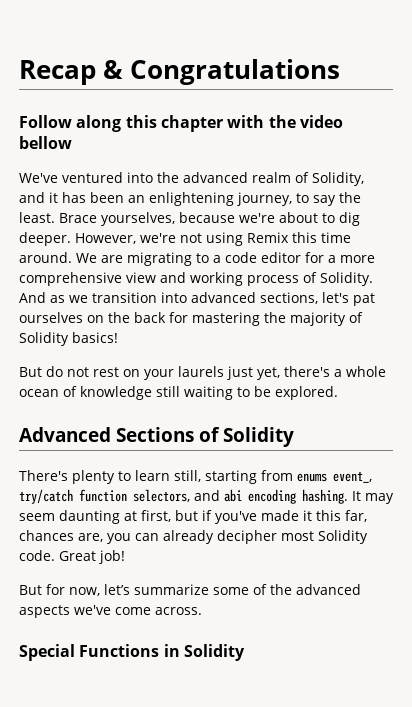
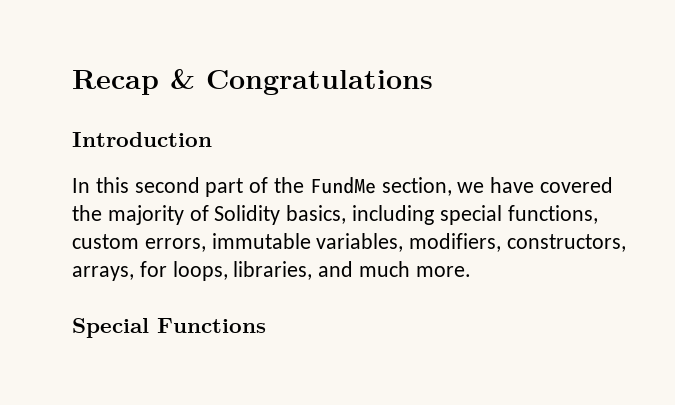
[19,115,343,132] [19,136,72,149] [19,172,364,186] [19,192,361,206] [19,212,360,226] [19,232,351,246] [19,252,375,266] [19,272,373,286] [19,292,375,306] [19,312,363,326] [19,332,118,346] [19,366,386,380] [19,386,338,400] [19,427,295,447] [19,470,372,484] [19,489,394,504] [19,510,367,524] [19,530,368,544] [19,550,125,564] [19,584,361,596] [19,605,202,618] Follow along this chapter with the video bellow // We've ventured into the advanced realm of Solidity, and it has been an enlightening journey, to say the least. Brace yourselves, because we're about to dig deeper. However, we're not using Remix this time around. We are migrating to a code editor for a more comprehensive view and working process of Solidity. And as we transition into advanced sections, let's pat ourselves on the back for mastering the majority of Solidity basics! // But do not rest on your laurels just yet, there's a whole ocean of knowledge still waiting to be explored. // Advanced Sections of Solidity // There's plenty to learn still, starting from enums event_, try/catch function selectors, and abi encoding hashing. It may seem daunting at first, but if you've made it this far, chances are, you can already decipher most Solidity code. Great job! // But for now, let’s summarize some of the advanced aspects we've come across. -> [72,132,212,147] [72,177,614,197] [72,205,598,225] [72,233,627,252] [72,261,471,281] Introduction // In this second part of the FundMe section, we have covered the majority of Solidity basics, including special functions, custom errors, immutable variables, modifiers, constructors, arrays, for loops, libraries, and much more.
[163,644,245,661] in Solidity -> (266, 325) none

